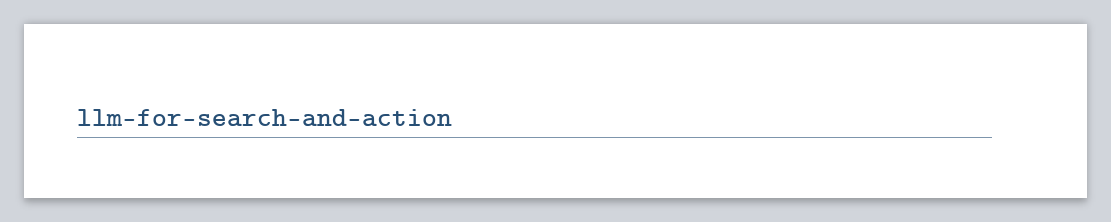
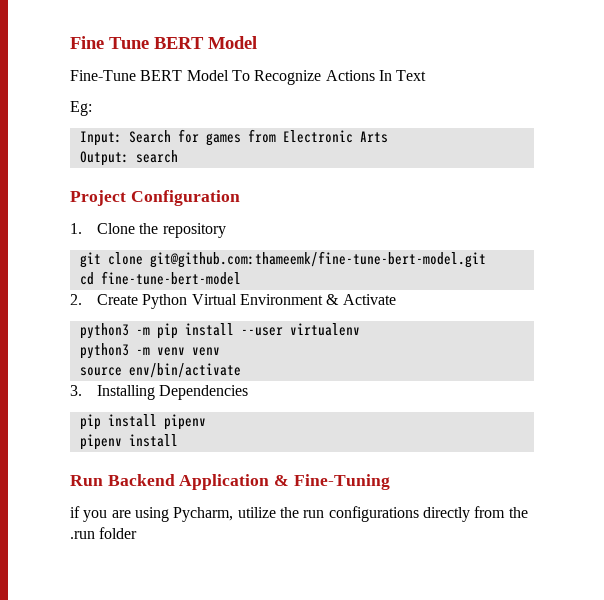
[77,109,452,127] llm-for-search-and-action -> [70,36,257,49] [70,70,427,85] [70,101,92,116] [79,129,388,146] [79,150,178,166] [70,190,240,206] [70,223,226,238] [79,251,486,268] [79,271,241,285] [70,294,396,309] [79,323,360,339] [79,343,220,359] [79,363,241,378] [70,385,249,400] [79,414,206,430] [79,434,178,450] [70,474,390,490] [70,506,528,522] [70,527,138,539] Fine Tune BERT Model // Fine-Tune BERT Model To Recognize Actions In Text // Eg: // Input: Search for games from Electronic Arts // Output: search // Project Configuration // 1. Clone the repository // git clone git@github.com:thameemk/fine-tune-bert-model.git // cd fine-tune-bert-model // 2. Create Python Virtual Environment & Activate // python3 -m pip install --user virtualenv // python3 -m venv venv // source env/bin/activate // 3. Installing Dependencies // pip install pipenv // pipenv install // Run Backend Application & Fine-Tuning // if you are using Pycharm, utilize the run configurations directly from the .run folder

